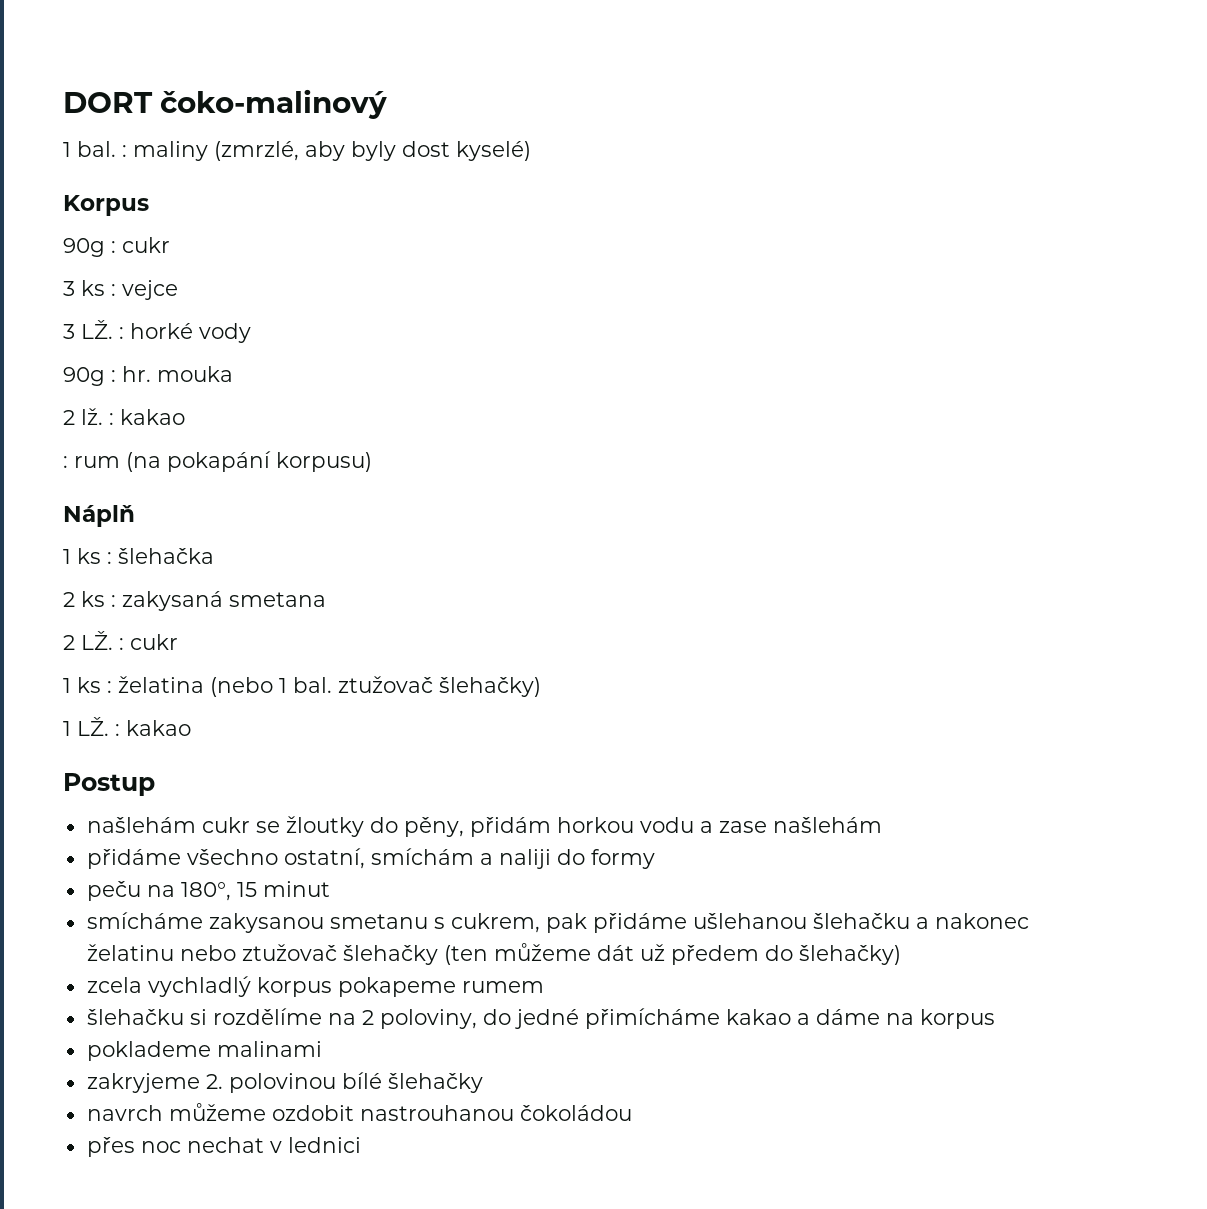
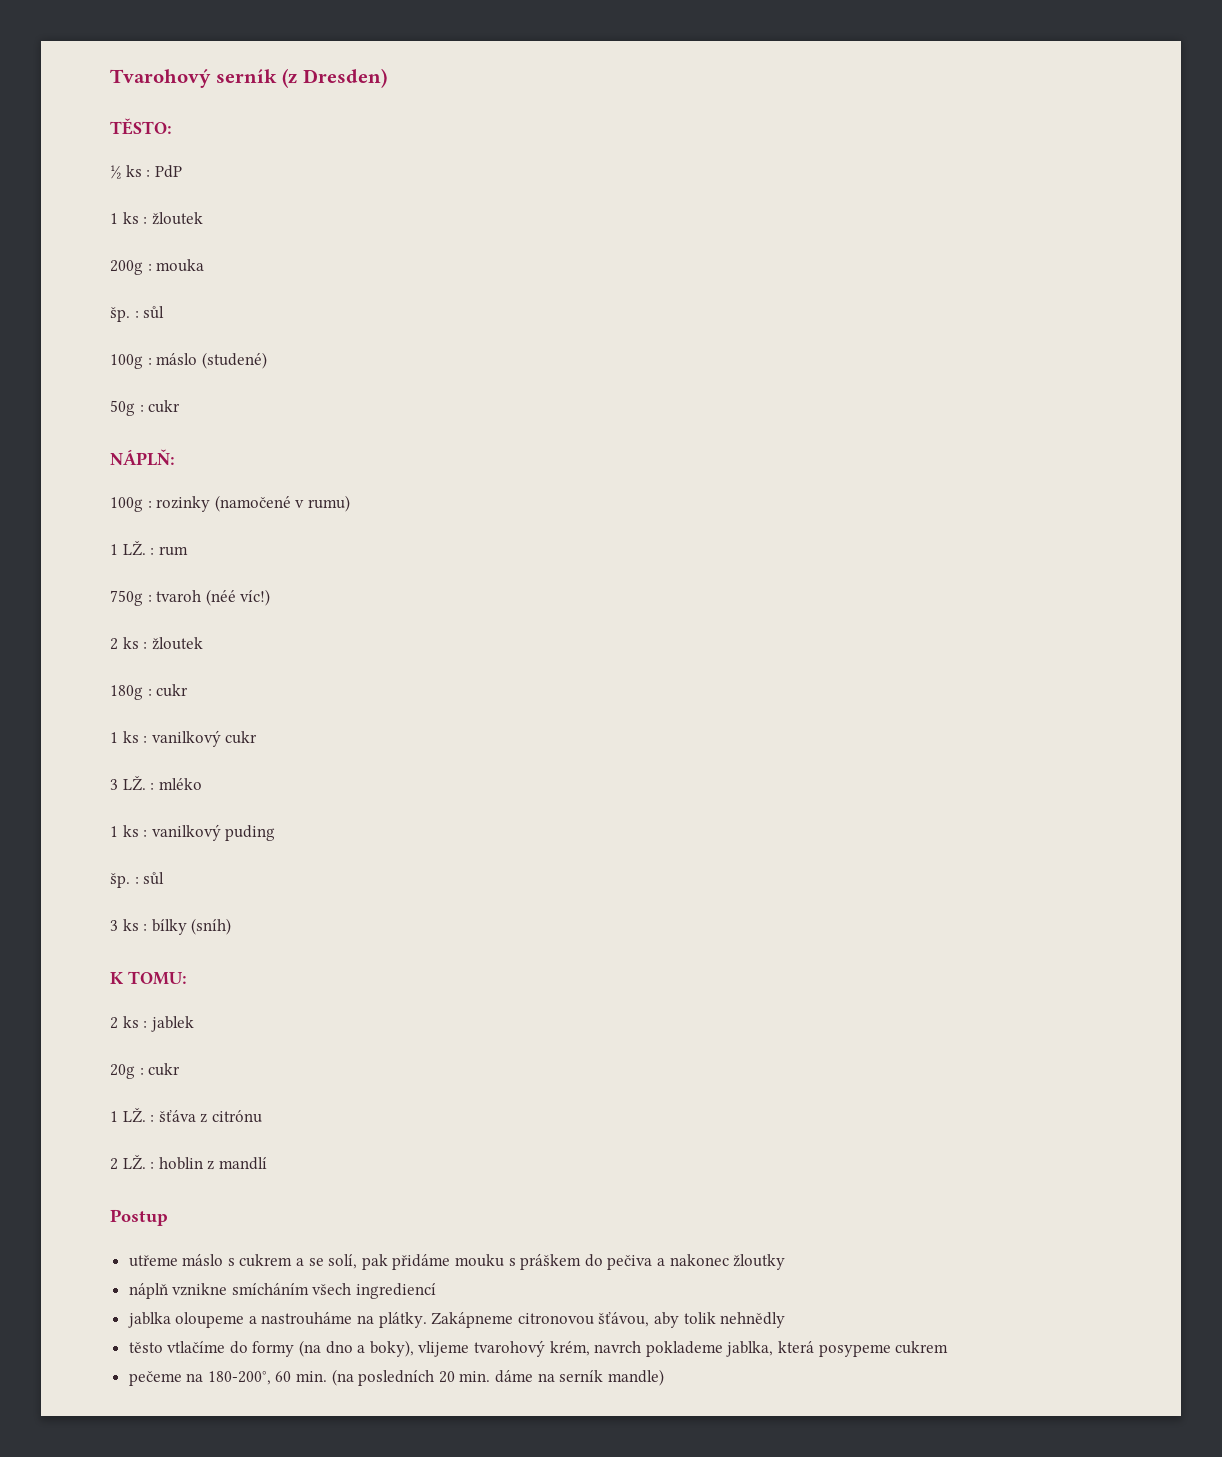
[63,89,387,119] [63,141,531,161] [63,195,149,216] [63,237,170,257] [63,280,178,300] [63,320,251,343] [63,366,233,386] [63,408,185,425] [63,451,372,472] [63,505,135,527] [63,548,214,564] [63,591,326,611] [63,631,113,650] DORT čoko-malinový // 1 bal. : maliny (zmrzlé, aby byly dost kyselé) // Korpus // 90g : cukr // 3 ks : vejce // 3 LŽ. : horké vody // 90g : hr. mouka // 2 lž. : kakao // : rum (na pokapání korpusu) // Náplň // 1 ks : šlehačka // 2 ks : zakysaná smetana // 2 LŽ. -> [110,68,387,88] [110,118,172,135] [110,165,182,179] [110,212,203,225] [110,259,205,275] [110,306,165,322] [110,352,267,369] [110,400,181,416] [110,449,175,466] [110,495,350,512] [110,541,188,556] [110,589,271,606] [110,637,203,650] [110,685,143,700] Tvarohový serník (z Dresden) // TĚSTO: // ½ ks : PdP // 1 ks : žloutek // 200g : mouka // šp. : sůl // 100g : máslo (studené) // 50g : cukr // NÁPLŇ: // 100g : rozinky (namočené v rumu) // 1 LŽ. : rum // 750g : tvaroh (néé víc!) // 2 ks : žloutek // 180g
[118,676,541,697] [63,717,191,736] [63,773,155,796] [86,816,882,837] [86,848,655,869] [86,881,330,901] [86,912,1029,933] [86,943,901,965] [86,976,544,997] [86,1008,995,1029] [86,1041,322,1061] [86,1072,483,1093] [86,1103,632,1121] [86,1137,361,1157] želatina (nebo 1 bal. ztužovač šlehačky) // 1 LŽ. : kakao // Postup // našlehám cukr se žloutky do pěny, přidám horkou vodu a zase našlehám // přidáme všechno ostatní, smíchám a naliji do formy // peču na 180°, 15 minut // smícháme zakysanou smetanu s cukrem, pak přidáme ušlehanou šlehačku a nakonec želatinu nebo ztužovač šlehačky (ten můžeme dát už předem do šlehačky) // zcela vychladlý korpus pokapeme rumem // šlehačku si rozdělíme na 2 poloviny, do jedné přimícháme kakao a dáme na korpus // poklademe malinami // zakryjeme 2. polovinou bílé šlehačky // navrch můžeme ozdobit nastrouhanou čokoládou // přes noc nechat v lednici -> [151,730,258,747] [110,776,202,791] [110,824,276,841] [110,872,165,888] [110,918,232,935] [110,971,187,985] [110,1016,194,1032] [110,1063,181,1079] [110,1108,262,1123] [110,1155,267,1170] [110,1209,168,1226] [128,1254,786,1270] [128,1283,437,1299] [127,1312,786,1328] [128,1340,949,1357] [128,1369,664,1386] vanilkový cukr // 3 LŽ. : mléko // 1 ks : vanilkový puding // šp. : sůl // 3 ks : bílky (sníh) // K TOMU: // 2 ks : jablek // 20g : cukr // 1 LŽ. : šťáva z citrónu // 2 LŽ. : hoblin z mandlí // Postup // utřeme máslo s cukrem a se solí, pak přidáme mouku s práškem do pečiva a nakonec žloutky // náplň vznikne smícháním všech ingrediencí // jablka oloupeme a nastrouháme na plátky. Zakápneme citronovou šťávou, aby tolik nehnědly // těsto vtlačíme do formy (na dno a boky), vlijeme tvarohový krém, navrch poklademe jablka, která posypeme cukrem // pečeme na 180-200°, 60 min. (na posledních 20 min. dáme na serník mandle)

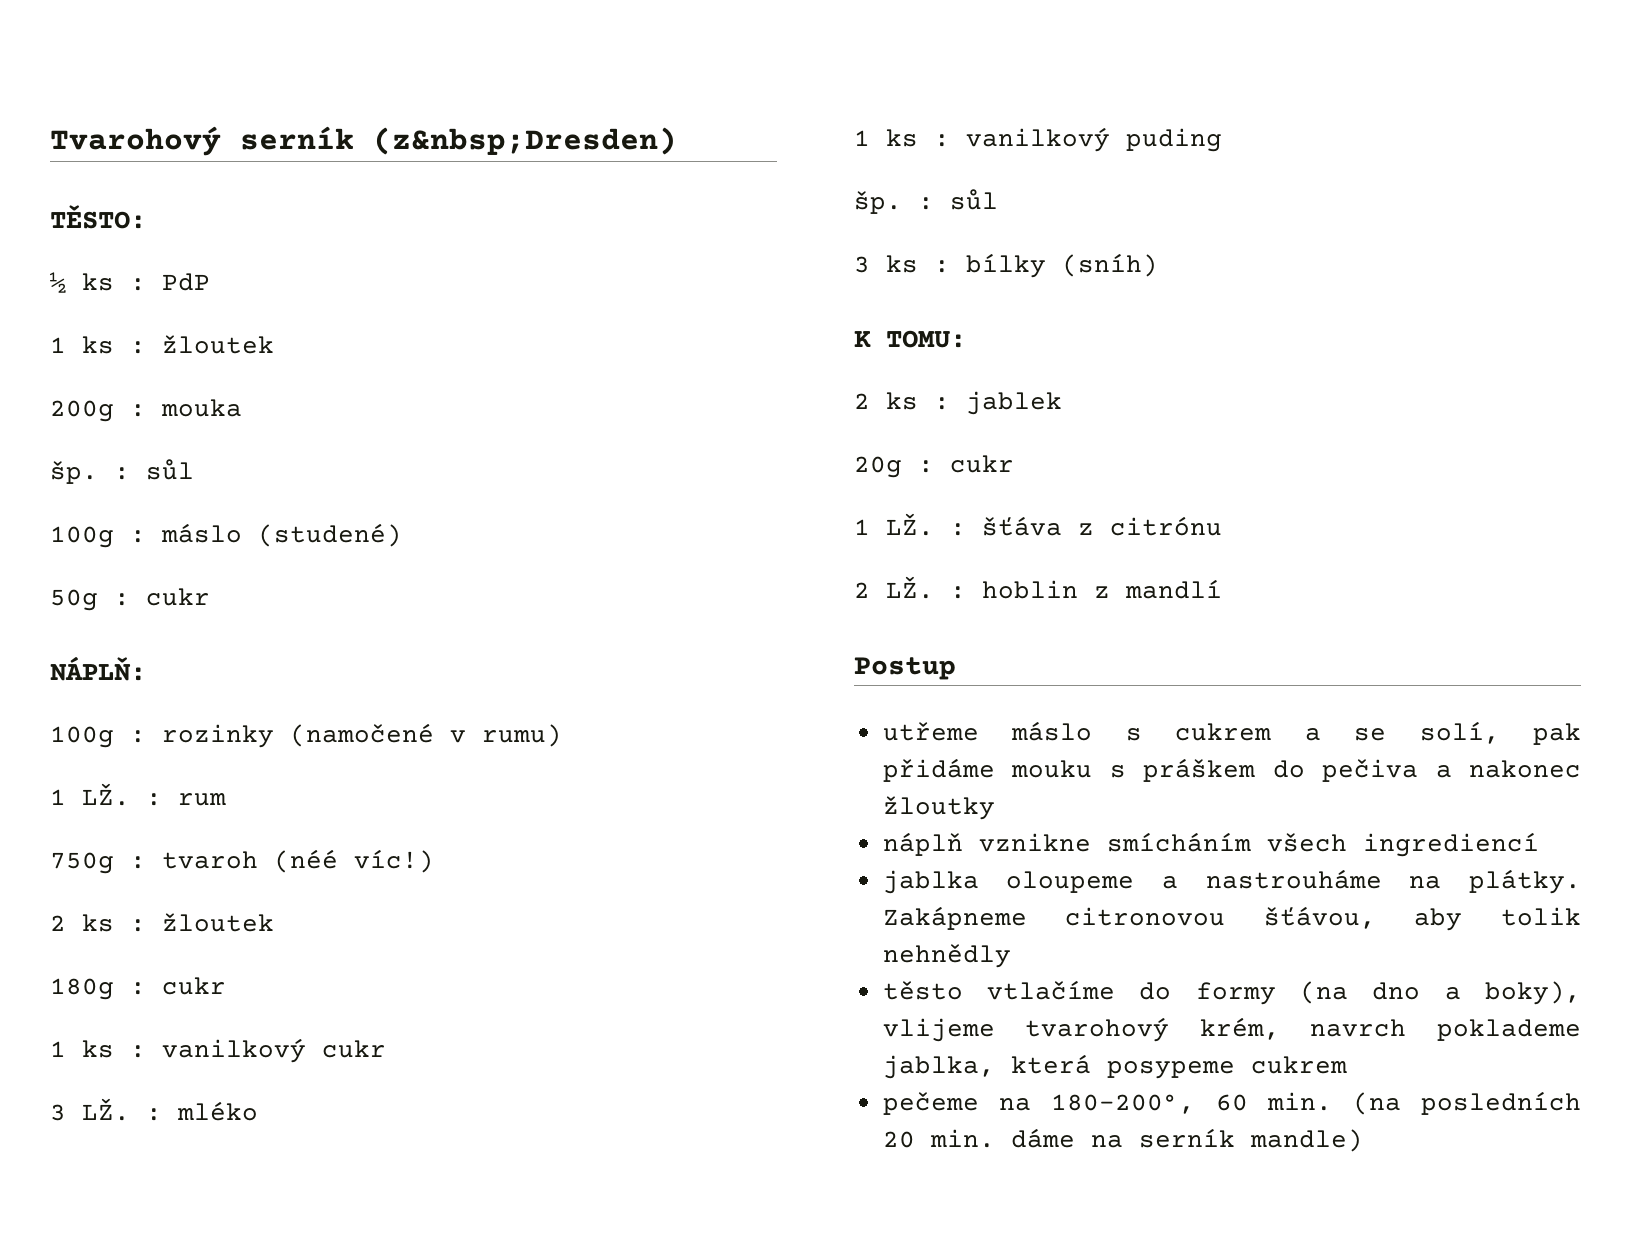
[282,68,387,88] (z Dresden) -> [373,127,677,155] (z&nbsp;Dresden)

